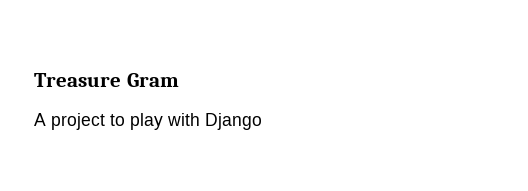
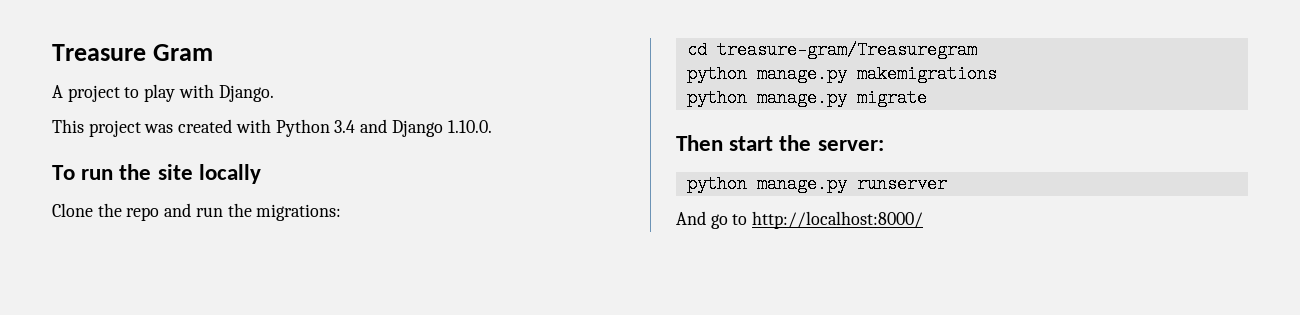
[205,113,262,130] Django -> [218,85,274,102] [52,119,492,137] [52,164,261,184] [52,203,342,221] [686,41,977,59] [686,65,997,83] [686,89,927,107] [676,135,884,151] [686,175,947,193] [676,211,924,229] Django. // This project was created with Python 3.4 and Django 1.10.0. // To run the site locally // Clone the repo and run the migrations: // cd treasure-gram/Treasuregram // python manage.py makemigrations // python manage.py migrate // Then start the server: // python manage.py runserver // And go to http://localhost:8000/

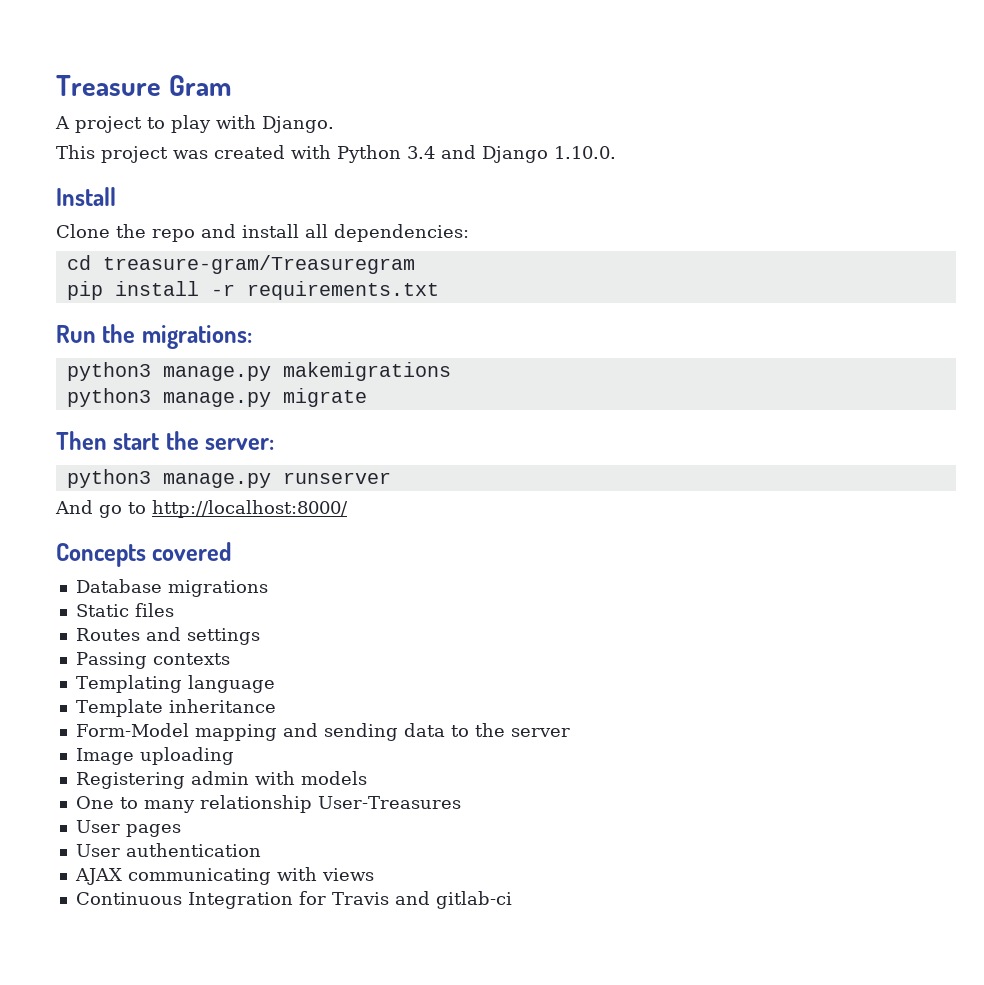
[52,164,261,184] To run the site locally -> [56,187,116,206] Install
[195,203,342,221] run the migrations: -> [242,224,469,242] install all dependencies:
[686,65,747,83] python -> [66,281,439,300] [56,324,252,349] [66,362,151,381] pip install -r requirements.txt // Run the migrations: // python3
[686,89,747,107] python -> [66,388,151,407] python3
[686,175,747,193] python -> [66,469,151,488] python3
(924, 220) none -> [56,542,232,567] [75,579,268,597] [75,603,174,617] [75,627,260,645] [75,652,230,669] [75,675,275,693] [75,699,276,717] [75,723,570,741] [75,747,234,765] [75,771,367,789] [75,795,461,813] [75,820,181,837] [75,843,261,857] [74,867,374,885] [75,891,512,909] // Concepts covered // Database migrations // Static files // Routes and settings // Passing contexts // Templating language // Template inheritance // Form-Model mapping and sending data to the server // Image uploading // Registering admin with models // One to many relationship User-Treasures // User pages // User authentication // AJAX communicating with views // Continuous Integration for Travis and gitlab-ci

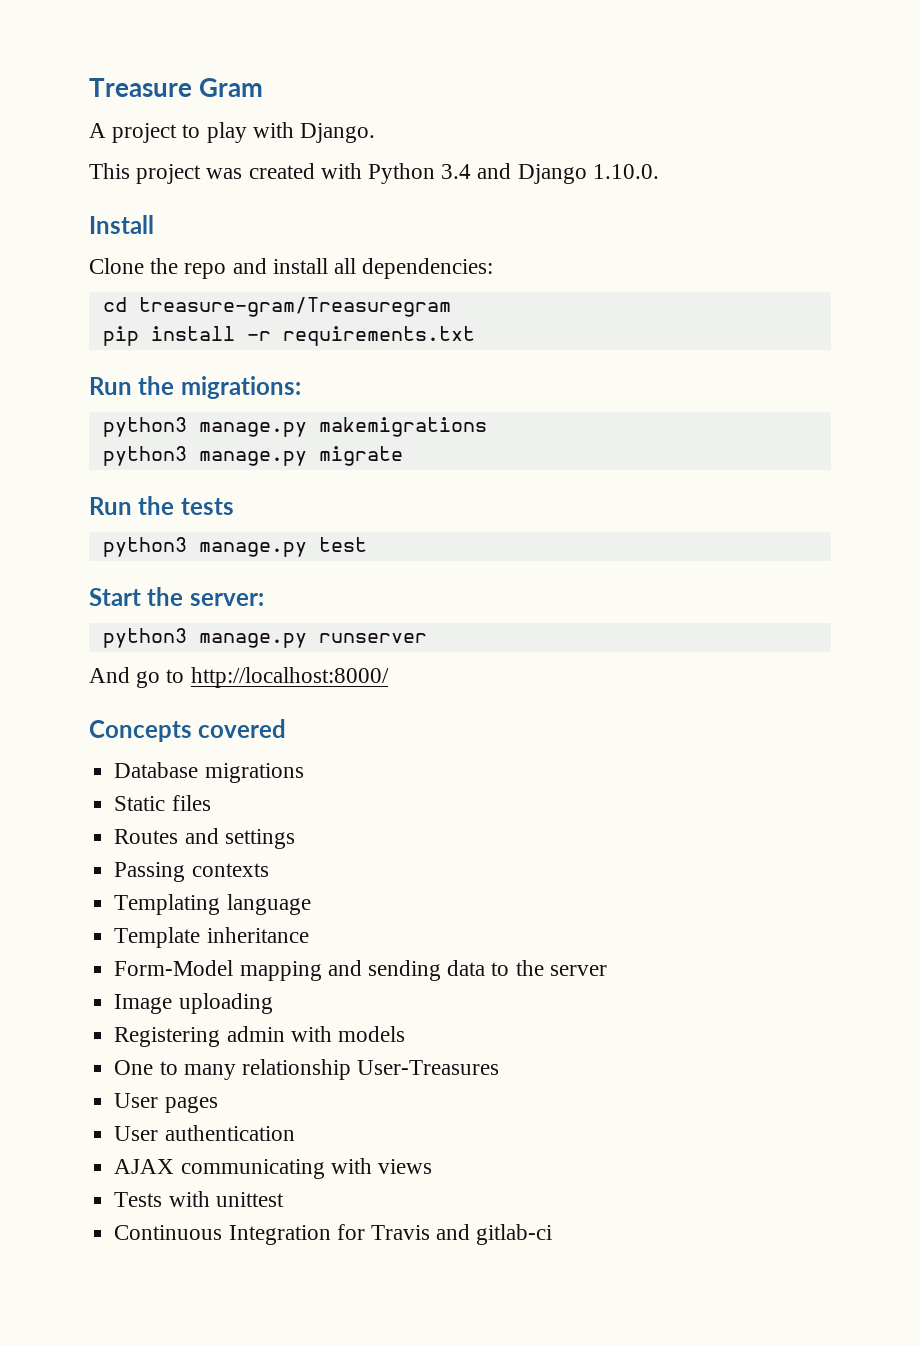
[56,431,160,450] Then start -> [89,496,234,515] [102,537,367,557] [89,588,141,606] Run the tests // python3 manage.py test // Start
(374, 874) none -> [114,1191,284,1207] // Tests with unittest

